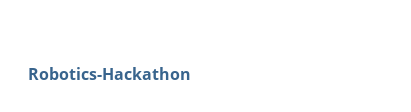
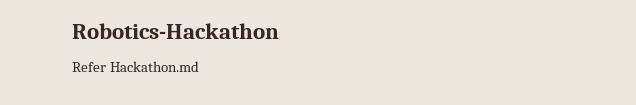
(191, 73) none -> [72,61,199,72] // Refer Hackathon.md

